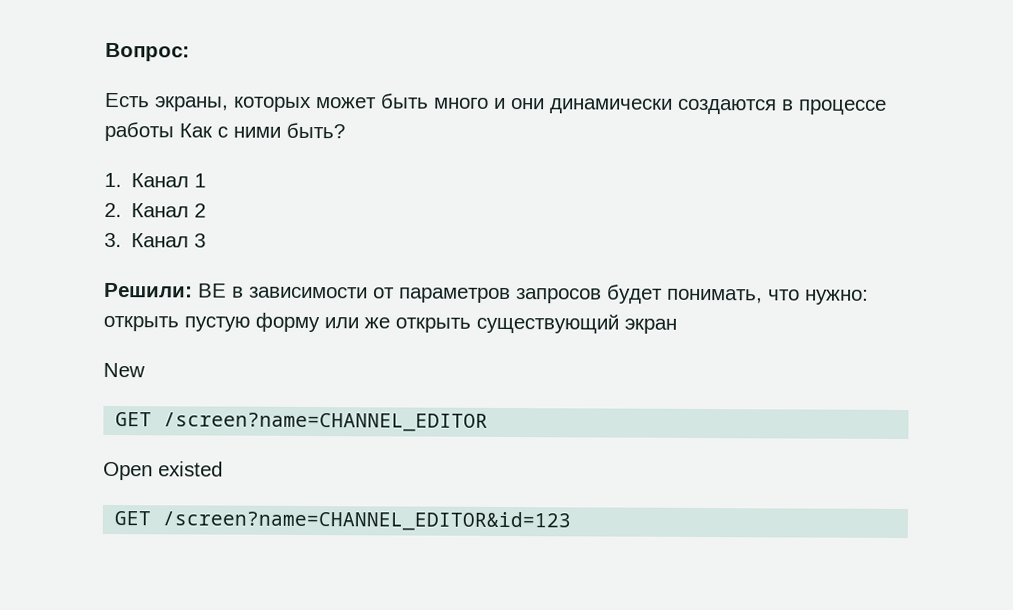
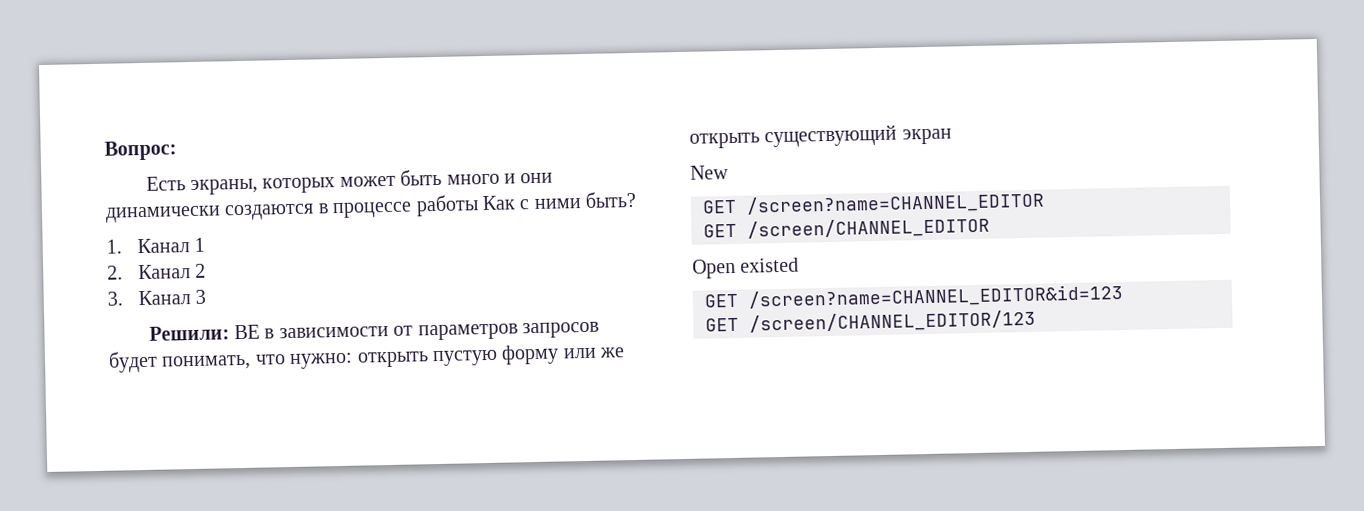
(489, 422) none -> [703,216,990,240] // GET /screen/CHANNEL_EDITOR
(572, 521) none -> [705,309,1036,334] // GET /screen/CHANNEL_EDITOR/123

